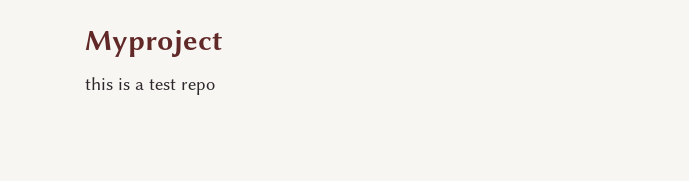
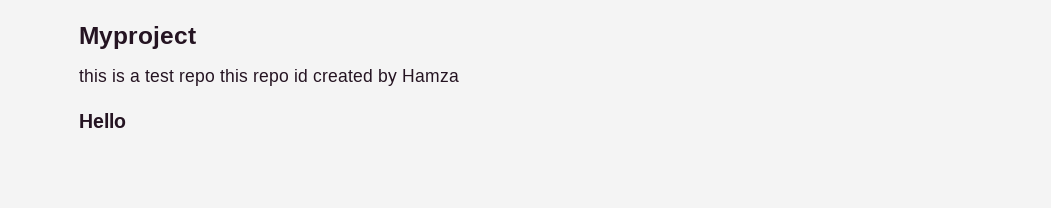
(215, 88) none -> [220,69,459,86] [79,113,126,128] this repo id created by Hamza // Hello

